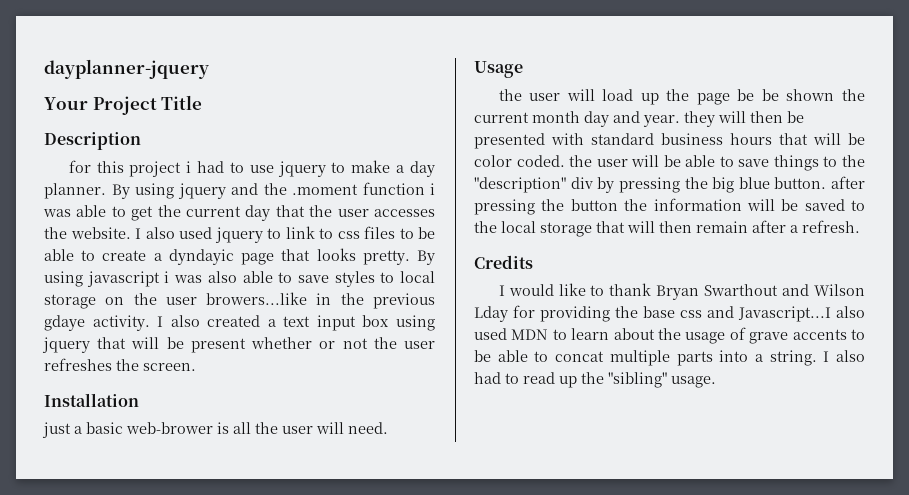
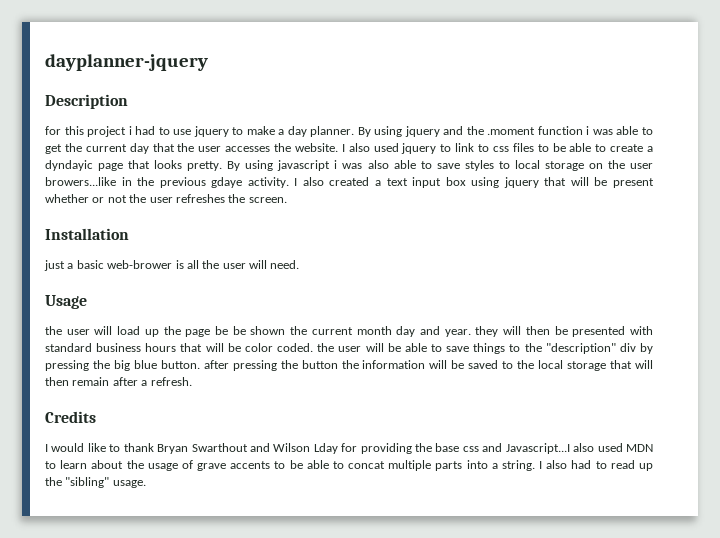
[44,95,203,115] // Your Project Title -> (208, 62) none

